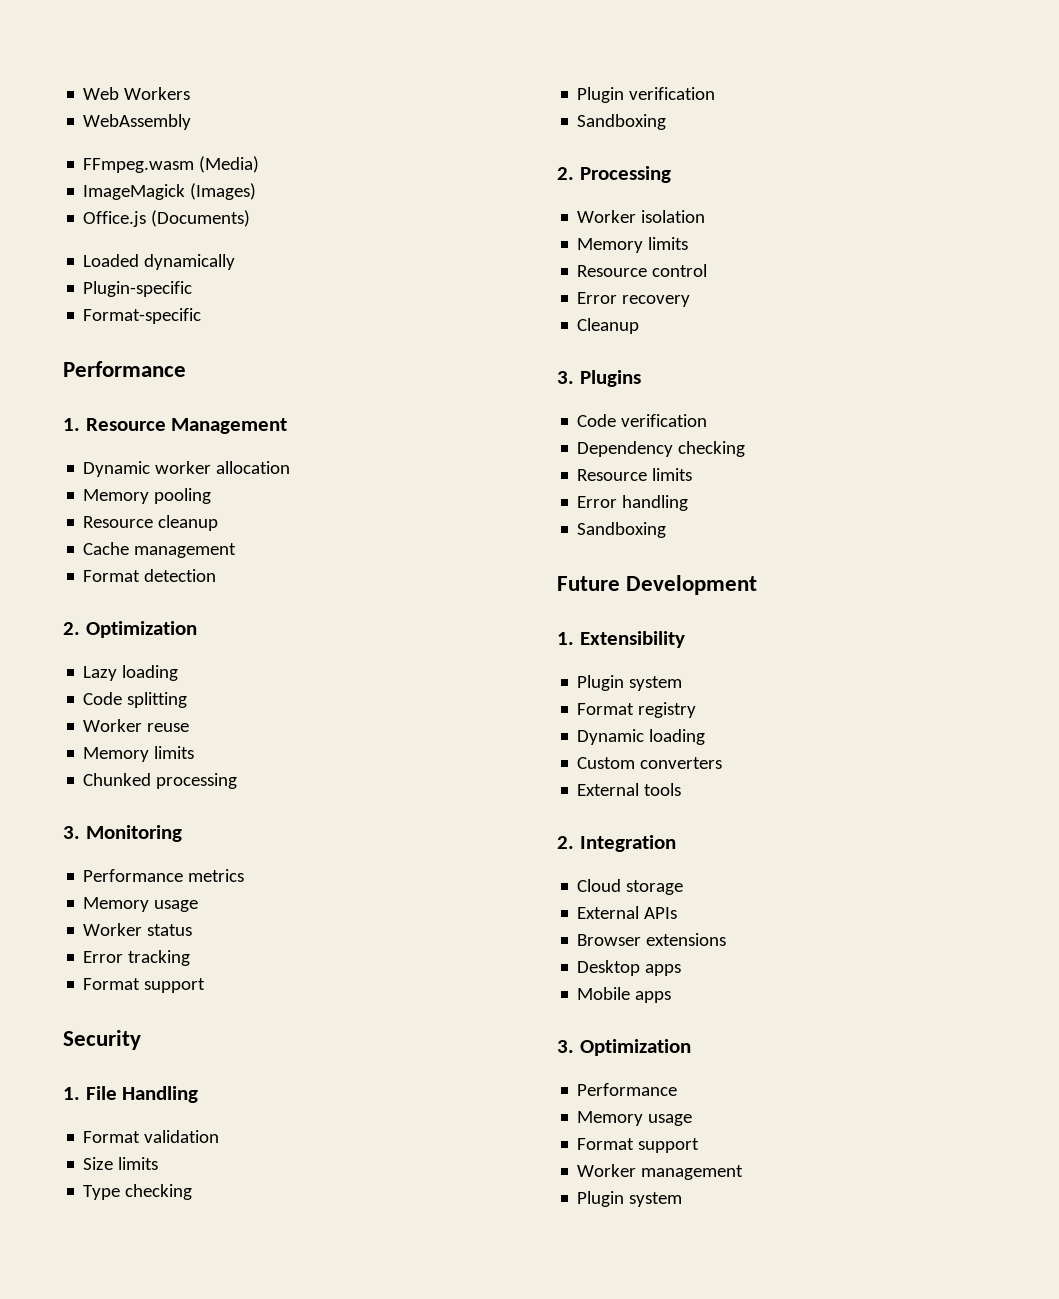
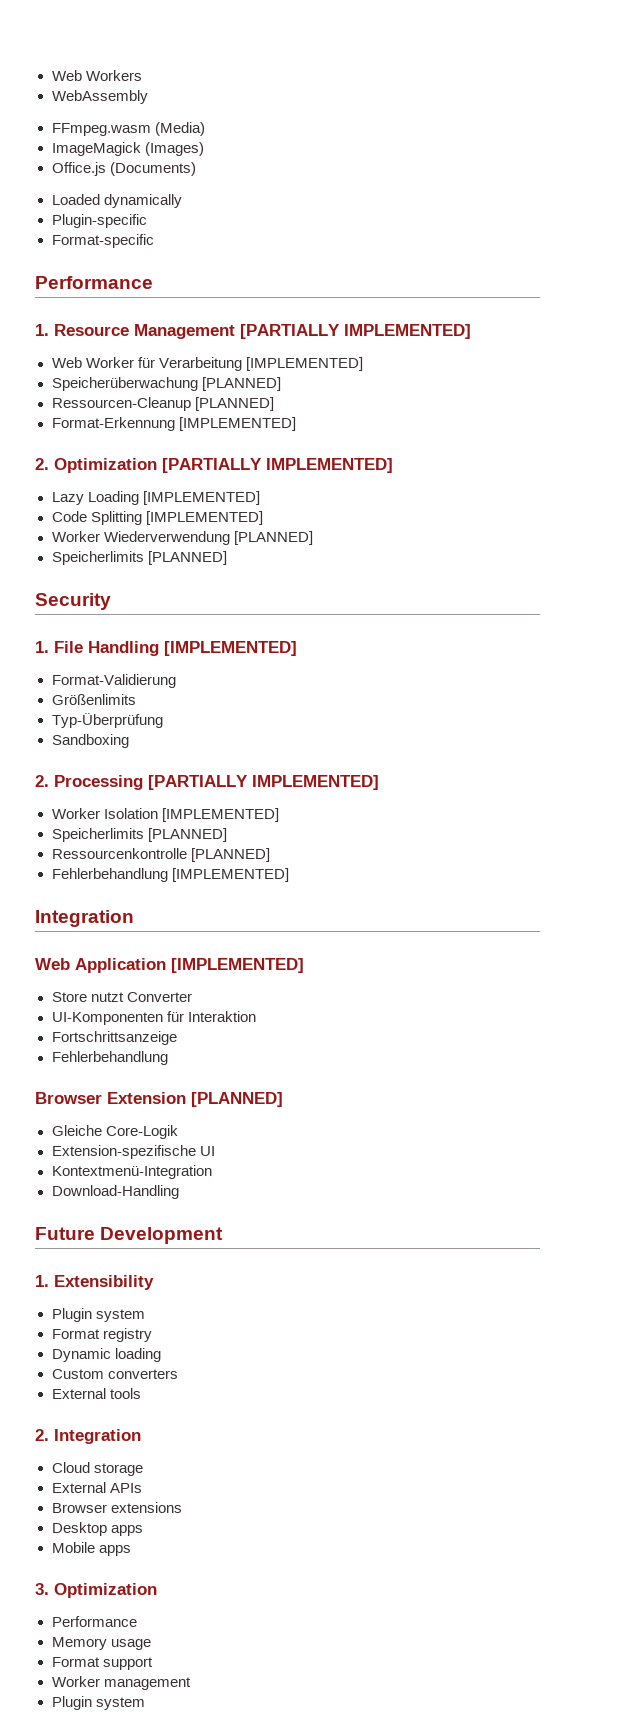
[83,461,291,477] [83,488,212,504] [83,515,219,531] [83,542,237,558] [83,569,217,582] // Dynamic worker allocation // Memory pooling // Resource cleanup // Cache management // Format detection -> [240,324,471,339] [51,357,363,371] [51,377,281,391] [51,397,274,411] [51,417,296,431] [PARTIALLY IMPLEMENTED] // Web Worker für Verarbeitung [IMPLEMENTED] // Speicherüberwachung [PLANNED] // Ressourcen-Cleanup [PLANNED] // Format-Erkennung [IMPLEMENTED]
(197, 629) none -> [162,458,393,473] [PARTIALLY IMPLEMENTED]
[122,665,179,681] [83,692,188,708] [83,719,190,732] [83,746,195,762] [83,773,238,789] [63,825,182,842] [83,869,245,882] [83,897,199,912] [83,923,193,936] [83,950,191,966] [83,978,206,993] [63,1030,141,1050] [63,1086,199,1103] [83,1130,220,1143] [83,1157,159,1170] [83,1184,193,1200] [577,87,716,103] loading // Code splitting // Worker reuse // Memory limits // Chunked processing // 3. Monitoring // Performance metrics // Memory usage // Worker status // Error tracking // Format support // Security // 1. File Handling // Format validation // Size limits // Type checking // Plugin verification -> [87,491,260,505] [51,511,263,525] [51,531,313,545] [51,551,227,565] [35,593,111,610] [35,641,297,656] [51,674,176,688] [51,694,136,705] [51,713,163,728] Loading [IMPLEMENTED] // Code Splitting [IMPLEMENTED] // Worker Wiederverwendung [PLANNED] // Speicherlimits [PLANNED] // Security // 1. File Handling [IMPLEMENTED] // Format-Validierung // Größenlimits // Typ-Überprüfung
[577,210,706,223] [577,237,689,253] [577,264,708,277] [577,292,691,307] [577,318,640,334] [557,370,641,387] [577,414,708,427] [577,441,746,457] [577,468,693,481] [577,495,689,511] [577,522,667,538] // Worker isolation // Memory limits // Resource control // Error recovery // Cleanup // 3. Plugins // Code verification // Dependency checking // Resource limits // Error handling // Sandboxing -> [148,775,379,790] [51,808,279,822] [51,828,227,842] [51,848,270,862] [51,868,289,882] [35,910,134,927] [35,958,304,973] [51,992,192,1002] [51,1011,256,1025] [51,1031,177,1045] [51,1051,168,1065] [35,1092,283,1107] [51,1125,178,1139] [51,1145,215,1159] [51,1165,212,1179] [51,1185,179,1199] [PARTIALLY IMPLEMENTED] // Worker Isolation [IMPLEMENTED] // Speicherlimits [PLANNED] // Ressourcenkontrolle [PLANNED] // Fehlerbehandlung [IMPLEMENTED] // Integration // Web Application [IMPLEMENTED] // Store nutzt Converter // UI-Komponenten für Interaktion // Fortschrittsanzeige // Fehlerbehandlung // Browser Extension [PLANNED] // Gleiche Core-Logik // Extension-spezifische UI // Kontextmenü-Integration // Download-Handling

